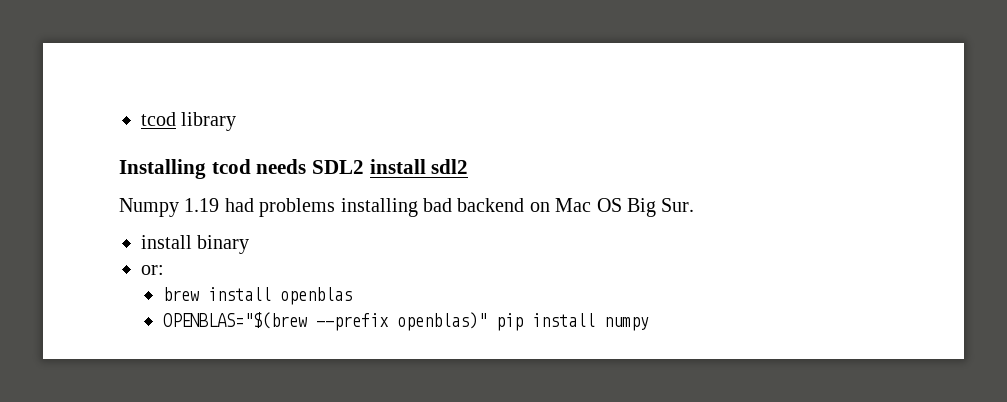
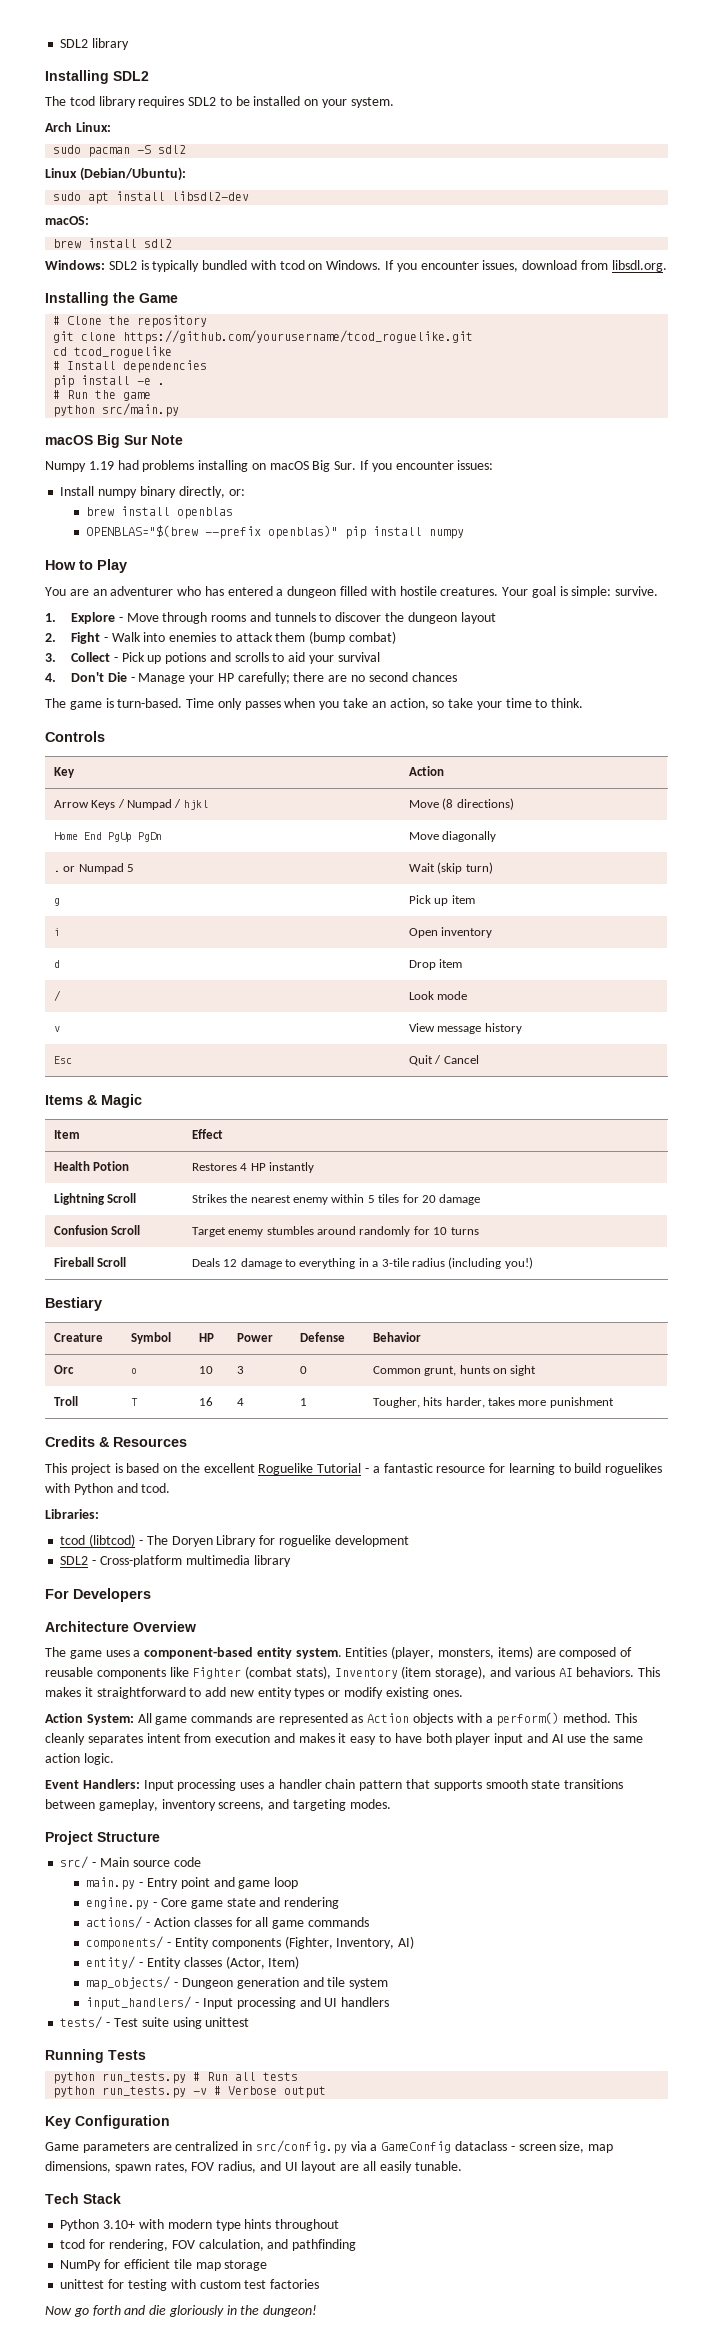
[141,112,176,126] tcod -> [60,39,89,48] SDL2
[211,159,469,174] tcod needs SDL2 install sdl2 -> [113,71,149,81] [45,96,394,108] [45,122,111,132] [53,145,187,157] [45,167,186,181] [53,191,250,204] [45,216,89,225] [53,238,173,248] [45,260,667,272] [45,292,178,306] [53,315,208,328] [53,330,474,344] [53,346,173,358] [53,360,208,373] [53,375,166,388] [53,390,152,401] [53,403,180,417] [45,434,183,448] SDL2 // The tcod library requires SDL2 to be installed on your system. // Arch Linux: // sudo pacman -S sdl2 // Linux (Debian/Ubuntu): // sudo apt install libsdl2-dev // macOS: // brew install sdl2 // Windows: SDL2 is typically bundled with tcod on Windows. If you encounter issues, download from libsdl.org. // Installing the Game // # Clone the repository // git clone https://github.com/yourusername/tcod_roguelike.git // cd tcod_roguelike // # Install dependencies // pip install -e . // # Run the game // python src/main.py // macOS Big Sur Note
[423,198,695,217] [141,235,192,249] bad backend on Mac OS Big Sur. // install -> [251,460,494,472] [60,486,138,498] on macOS Big Sur. If you encounter issues: // Install numpy
(250, 244) // -> [178,486,225,498] directly,
(650, 324) none -> [45,559,127,573] [45,586,659,598] [45,612,496,624] [45,631,397,644] [45,652,380,664] [45,672,457,684] [45,698,584,710] [45,731,105,742] [53,767,75,778] [408,766,444,776] [53,799,208,810] [408,798,514,810] [53,832,162,842] [408,831,497,842] [53,863,135,874] [408,862,493,874] [53,898,60,906] [408,895,475,906] [53,928,60,936] [408,927,493,938] [53,960,60,968] [408,959,463,970] [53,990,61,1001] [408,991,468,1000] [53,1026,60,1032] [408,1023,522,1034] [53,1056,72,1064] [408,1055,479,1066] [45,1094,142,1108] [53,1130,80,1139] [191,1129,223,1139] [53,1161,130,1171] [191,1162,315,1173] [53,1193,137,1205] [191,1194,481,1205] [53,1225,141,1235] [191,1226,479,1237] [53,1257,127,1267] [191,1257,533,1269] [45,1297,102,1311] [53,1333,103,1342] [130,1332,171,1344] [198,1333,214,1342] [236,1333,273,1342] [299,1332,345,1342] [372,1332,421,1342] [53,1365,74,1374] [130,1368,137,1374] [198,1366,213,1374] [236,1366,244,1374] [299,1366,307,1374] [372,1365,537,1376] [53,1396,78,1406] [130,1398,138,1406] [198,1397,213,1406] [236,1398,244,1406] [299,1398,307,1406] [372,1397,614,1408] [45,1436,187,1447] [45,1463,663,1475] [45,1483,171,1495] [45,1509,99,1519] [60,1534,409,1547] [60,1555,291,1567] [45,1588,151,1602] [45,1621,196,1632] [45,1646,633,1659] [45,1666,661,1679] [45,1687,463,1699] [45,1712,637,1726] [45,1733,644,1745] [45,1753,114,1765] [45,1779,624,1791] [45,1799,391,1811] [45,1831,160,1845] [60,1856,201,1869] [86,1877,299,1890] [86,1897,340,1910] [86,1916,369,1929] [86,1936,415,1950] [86,1956,300,1969] [86,1976,389,1990] [86,1996,390,2010] [60,2016,250,2029] [45,2049,146,2063] [53,2072,299,2084] [53,2086,327,2098] [45,2115,170,2129] [45,2140,614,2154] [45,2161,462,2173] [45,2193,121,2204] [60,2219,340,2231] [60,2239,357,2251] [60,2259,268,2271] [60,2279,320,2291] [45,2305,318,2317] // How to Play // You are an adventurer who has entered a dungeon filled with hostile creatures. Your goal is simple: survive. // 1. Explore - Move through rooms and tunnels to discover the dungeon layout // 2. Fight - Walk into enemies to attack them (bump combat) // 3. Collect - Pick up potions and scrolls to aid your survival // 4. Don't Die - Manage your HP carefully; there are no second chances // The game is turn-based. Time only passes when you take an action, so take your time to think. // Controls // Key | Action // Arrow Keys / Numpad / hjkl | Move (8 directions) // Home End PgUp PgDn | Move diagonally // . or Numpad 5 | Wait (skip turn) // g | Pick up item // i | Open inventory // d | Drop item // / | Look mode // v | View message history // Esc | Quit / Cancel // Items & Magic // Item | Effect // Health Potion | Restores 4 HP instantly // Lightning Scroll | Strikes the nearest enemy within 5 tiles for 20 damage // Confusion Scroll | Target enemy stumbles around randomly for 10 turns // Fireball Scroll | Deals 12 damage to everything in a 3-tile radius (including you!) // Bestiary // Creature | Symbol | HP | Power | Defense | Behavior // Orc | o | 10 | 3 | 0 | Common grunt, hunts on sight // Troll | T | 16 | 4 | 1 | Tougher, hits harder, takes more punishment // Credits & Resources // This project is based on the excellent Roguelike Tutorial - a fantastic resource for learning to build roguelikes with Python and tcod. // Libraries: // tcod (libtcod) - The Doryen Library for roguelike development // SDL2 - Cross-platform multimedia library // For Developers // Architecture Overview // The game uses a component-based entity system. Entities (player, monsters, items) are composed of reusable components like Fighter (combat stats), Inventory (item storage), and various AI behaviors. This makes it straightforward to add new entity types or modify existing ones. // Action System: All game commands are represented as Action objects with a perform() method. This cleanly separates intent from execution and makes it easy to have both player input and AI use the same action logic. // Event Handlers: Input processing uses a handler chain pattern that supports smooth state transitions between gameplay, inventory screens, and targeting modes. // Project Structure // src/ - Main source code // main.py - Entry point and game loop // engine.py - Core game state and rendering // actions/ - Action classes for all game commands // components/ - Entity components (Fighter, Inventory, AI) // entity/ - Entity classes (Actor, Item) // map_objects/ - Dungeon generation and tile system // input_handlers/ - Input processing and UI handlers // tests/ - Test suite using unittest // Running Tests // python run_tests.py # Run all tests // python run_tests.py -v # Verbose output // Key Configuration // Game parameters are centralized in src/config.py via a GameConfig dataclass - screen size, map dimensions, spawn rates, FOV radius, and UI layout are all easily tunable. // Tech Stack // Python 3.10+ with modern type hints throughout // tcod for rendering, FOV calculation, and pathfinding // NumPy for efficient tile map storage // unittest for testing with custom test factories // Now go forth and die gloriously in the dungeon!

